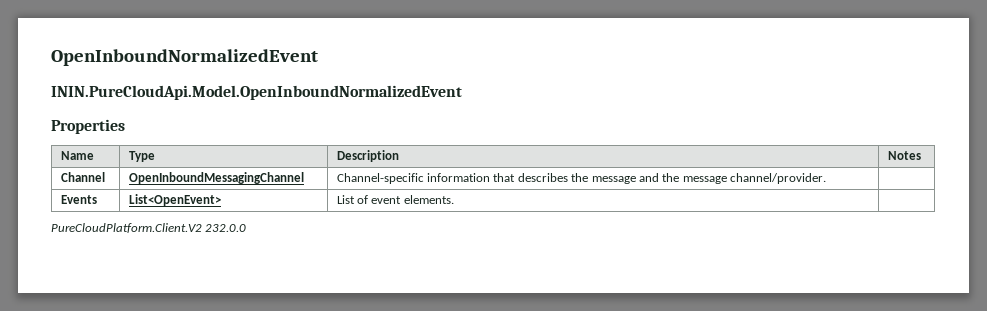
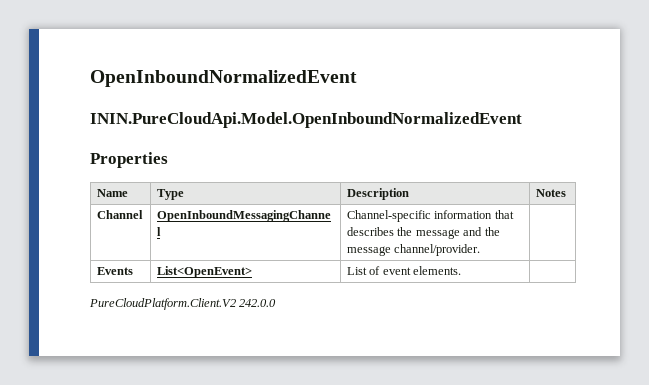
[205,224,247,232] 232.0.0 -> [239,299,277,307] 242.0.0

